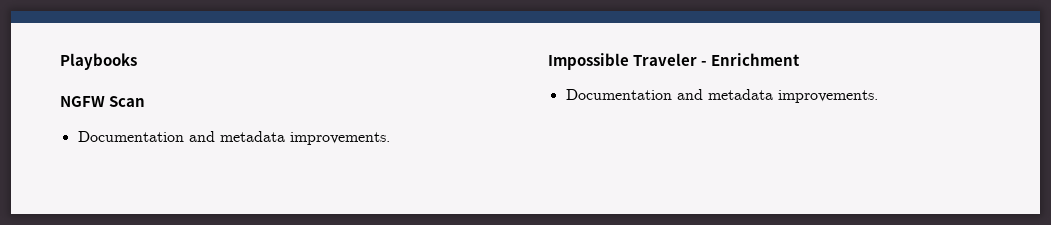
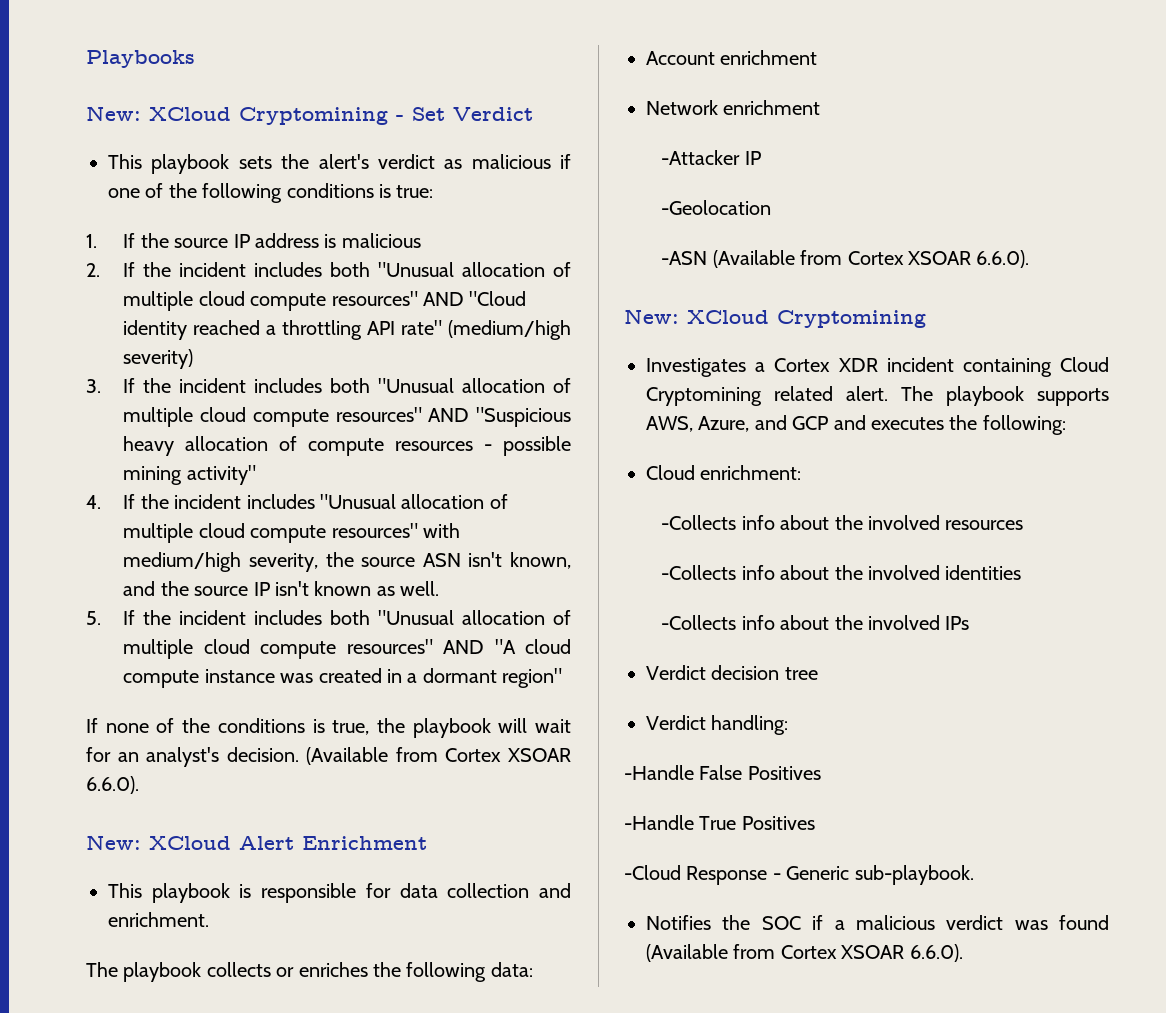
[60,96,146,107] [77,131,390,145] [548,53,801,70] [565,89,878,103] NGFW Scan // Documentation and metadata improvements. // Impossible Traveler - Enrichment // Documentation and metadata improvements. -> [86,106,533,125] [108,154,571,174] [108,183,434,203] [86,233,421,248] [86,262,571,277] [123,291,527,311] [123,320,571,340] [123,349,194,369] [86,378,571,393] [123,407,571,427] [123,436,571,456] [123,465,256,485] [86,494,508,509] [123,523,460,543] [123,552,571,572] [123,581,440,596] [86,610,571,625] [123,639,571,659] [123,668,563,688] [86,718,571,738] [86,747,571,767] [86,776,139,794] [86,835,427,850] [108,883,571,903] [108,912,209,927] [86,962,533,982] [646,50,818,65] [646,100,821,115] [661,150,761,165] [661,200,772,215] [661,250,1030,268] [624,309,926,328] [646,357,1109,377] [646,386,1109,406] [646,415,1066,435] [646,465,802,480] [661,515,1024,530] [661,565,1022,580] [661,615,970,630] [646,665,818,680] [646,715,789,735] [624,765,821,780] [624,815,815,830] [624,865,974,885] [646,915,1109,930] [646,944,963,962] New: XCloud Cryptomining - Set Verdict // This playbook sets the alert's verdict as malicious if one of the following conditions is true: // 1. If the source IP address is malicious // 2. If the incident includes both "Unusual allocation of multiple cloud compute resources" AND "Cloud identity reached a throttling API rate" (medium/high severity) // 3. If the incident includes both "Unusual allocation of multiple cloud compute resources" AND "Suspicious heavy allocation of compute resources - possible mining activity" // 4. If the incident includes "Unusual allocation of multiple cloud compute resources" with medium/high severity, the source ASN isn't known, and the source IP isn't known as well. // 5. If the incident includes both "Unusual allocation of multiple cloud compute resources" AND "A cloud compute instance was created in a dormant region" // If none of the conditions is true, the playbook will wait for an analyst's decision. (Available from Cortex XSOAR 6.6.0). // New: XCloud Alert Enrichment // This playbook is responsible for data collection and enrichment. // The playbook collects or enriches the following data: // Account enrichment // Network enrichment // -Attacker IP // -Geolocation // -ASN (Available from Cortex XSOAR 6.6.0). // New: XCloud Cryptomining // Investigates a Cortex XDR incident containing Cloud Cryptomining related alert. The playbook supports AWS, Azure, and GCP and executes the following: // Cloud enrichment: // -Collects info about the involved resources // -Collects info about the involved identities // -Collects info about the involved IPs // Verdict decision tree // Verdict handling: // -Handle False Positives // -Handle True Positives // -Cloud Response - Generic sub-playbook. // Notifies the SOC if a malicious verdict was found (Available from Cortex XSOAR 6.6.0).

